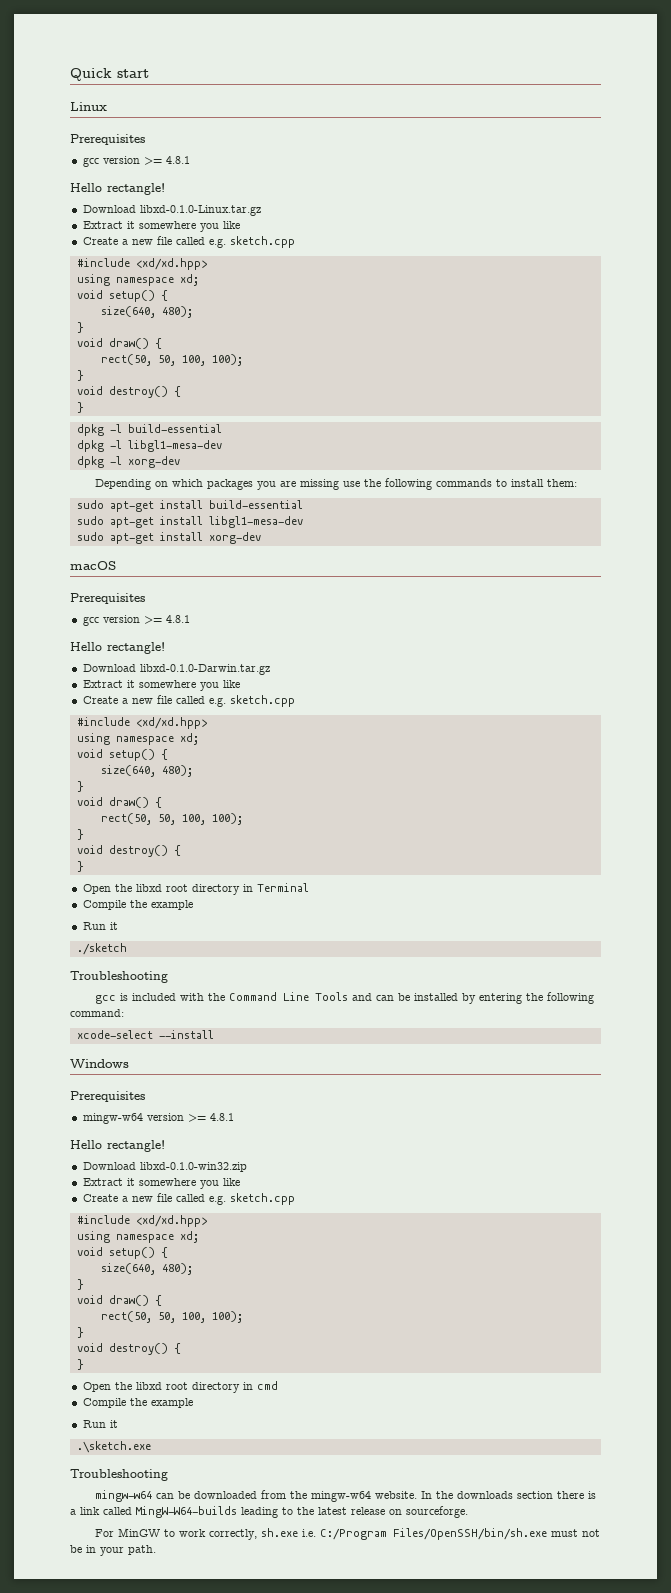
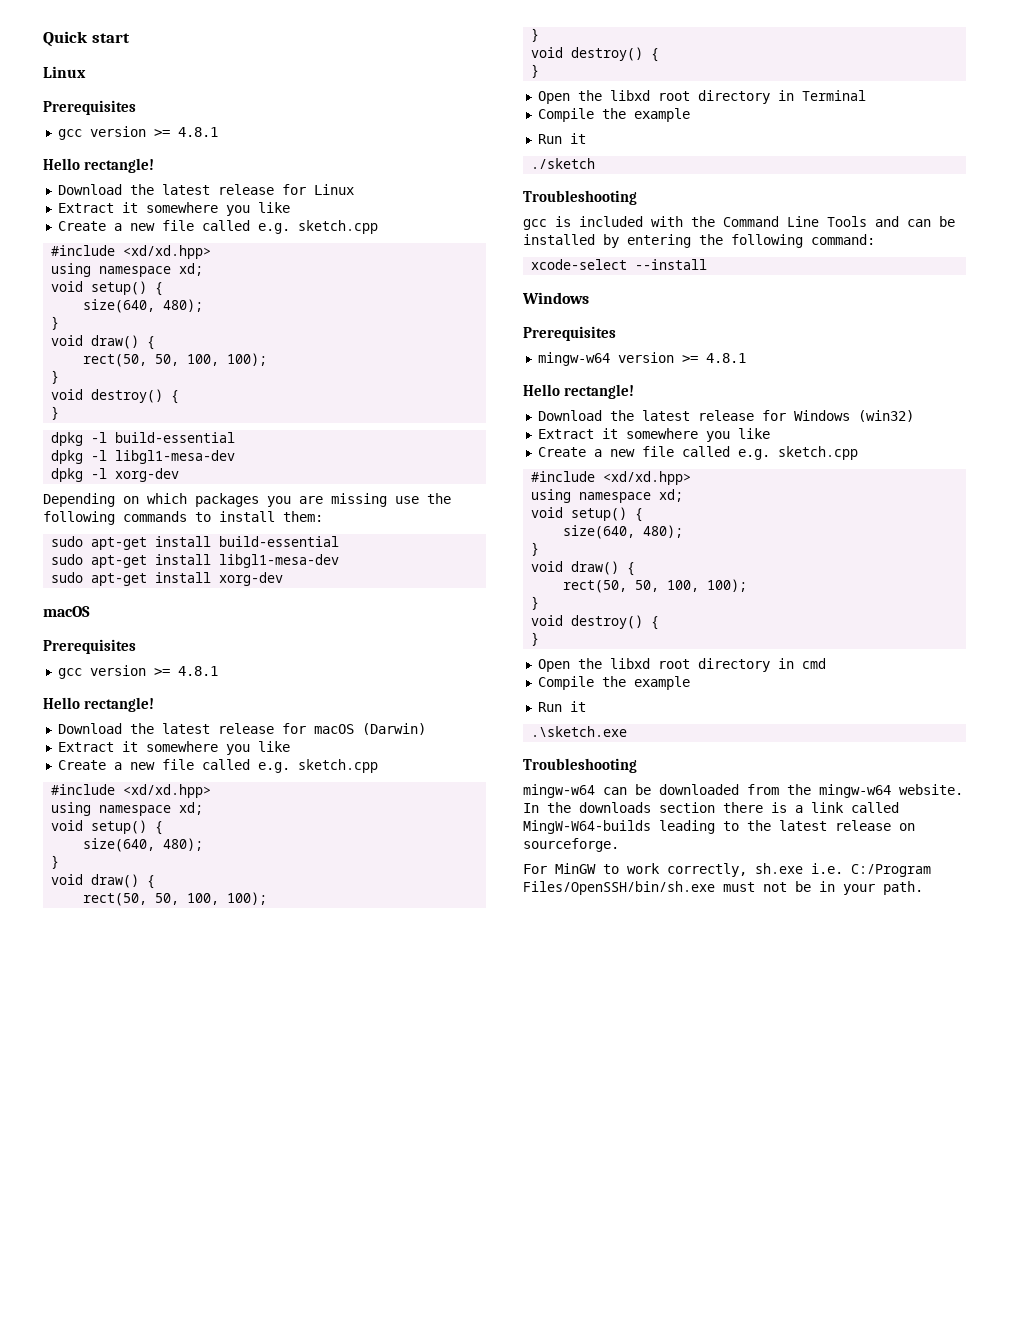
[139,205,261,216] libxd-0.1.0-Linux.tar.gz -> [129,184,354,195] the latest release for Linux
[139,664,270,675] libxd-0.1.0-Darwin.tar.gz -> [129,723,426,735] the latest release for macOS (Darwin)
[139,1162,247,1172] libxd-0.1.0-win32.zip -> [609,410,914,422] the latest release for Windows (win32)

